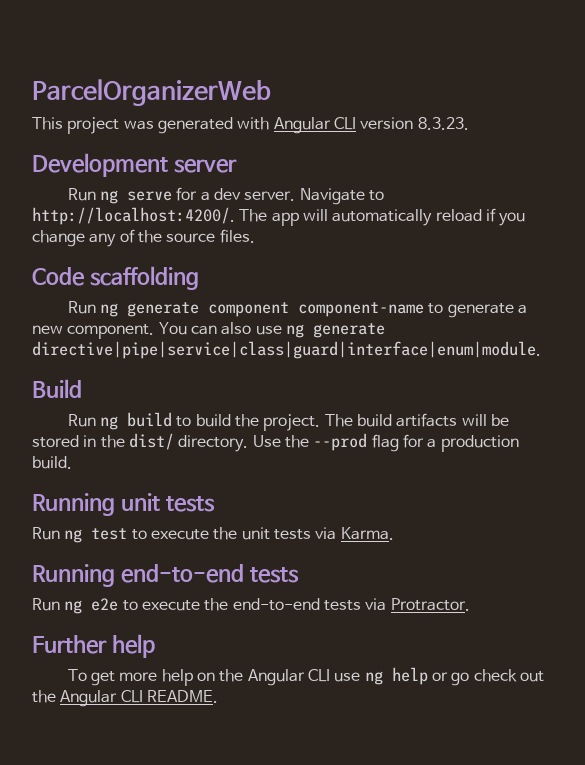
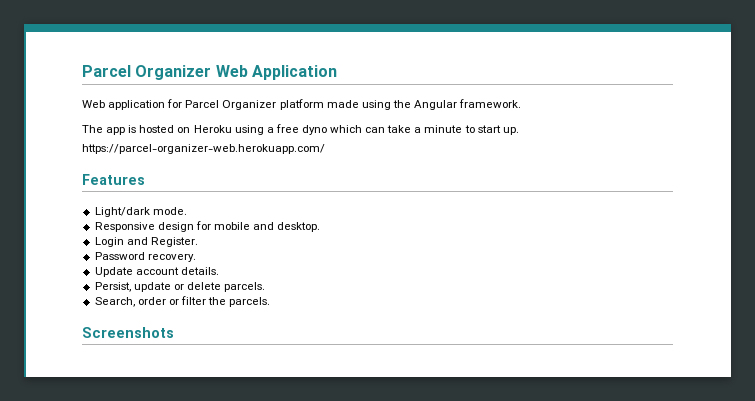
[32,79,271,106] [32,117,469,134] [32,153,237,177] [67,187,384,205] [32,207,526,226] [32,229,255,247] [32,266,199,290] [67,301,527,318] [32,322,385,339] [32,341,541,359] [32,379,82,398] [67,412,509,431] [32,433,519,452] [32,456,72,469] [32,493,215,516] [32,527,394,543] [32,564,299,587] [32,598,470,614] [32,634,155,658] [67,667,544,686] [32,690,218,707] ParcelOrganizerWeb // This project was generated with Angular CLI version 8.3.23. // Development server // Run ng serve for a dev server. Navigate to http://localhost:4200/. The app will automatically reload if you change any of the source files. // Code scaffolding // Run ng generate component component-name to generate a new component. You can also use ng generate directive|pipe|service|class|guard|interface|enum|module. // Build // Run ng build to build the project. The build artifacts will be stored in the dist/ directory. Use the --prod flag for a production build. // Running unit tests // Run ng test to execute the unit tests via Karma. // Running end-to-end tests // Run ng e2e to execute the end-to-end tests via Protractor. // Further help // To get more help on the Angular CLI use ng help or go check out the Angular CLI README. -> [82,65,337,80] [82,99,522,110] [82,124,519,135] [82,144,325,154] [82,174,145,185] [94,207,187,217] [94,221,321,232] [94,237,198,247] [94,252,196,262] [94,267,219,277] [94,282,266,292] [94,296,271,307] [82,327,174,338] Parcel Organizer Web Application // Web application for Parcel Organizer platform made using the Angular framework. // The app is hosted on Heroku using a free dyno which can take a minute to start up. // https://parcel-organizer-web.herokuapp.com/ // Features // Light/dark mode. // Responsive design for mobile and desktop. // Login and Register. // Password recovery. // Update account details. // Persist, update or delete parcels. // Search, order or filter the parcels. // Screenshots

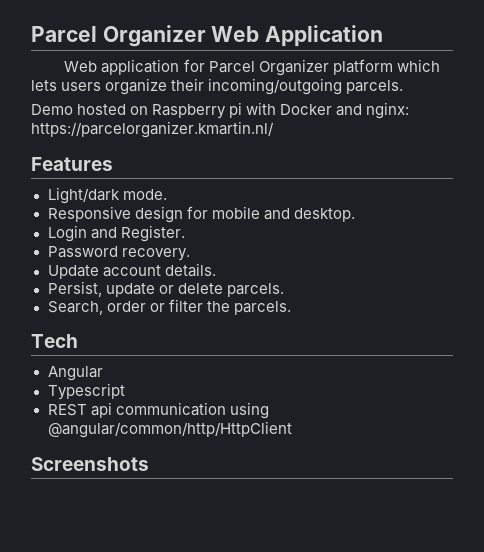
[326,99,522,110] [82,124,519,135] [82,144,325,154] made using the Angular framework. // The app is hosted on Heroku using a free dyno which can take a minute to start up. // https://parcel-organizer-web.herokuapp.com/ -> [396,59,440,72] [31,78,404,95] [31,102,410,119] [31,121,274,138] which lets users organize their incoming/outgoing parcels. // Demo hosted on Raspberry pi with Docker and nginx: https://parcelorganizer.kmartin.nl/
(271, 302) none -> [31,334,78,348] [47,366,103,381] [47,383,125,400] [47,402,269,419] [47,421,292,438] // Tech // Angular // Typescript // REST api communication using @angular/common/http/HttpClient

